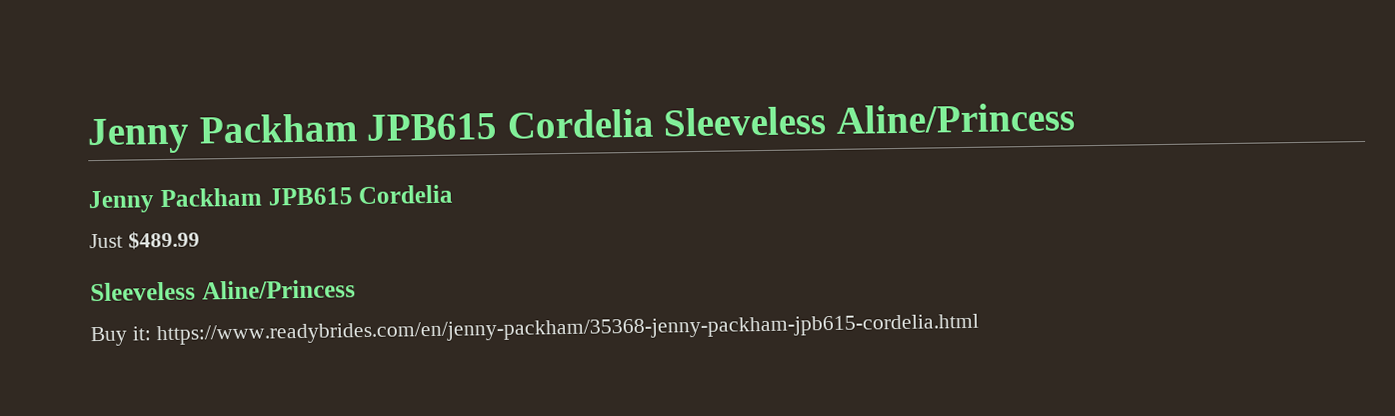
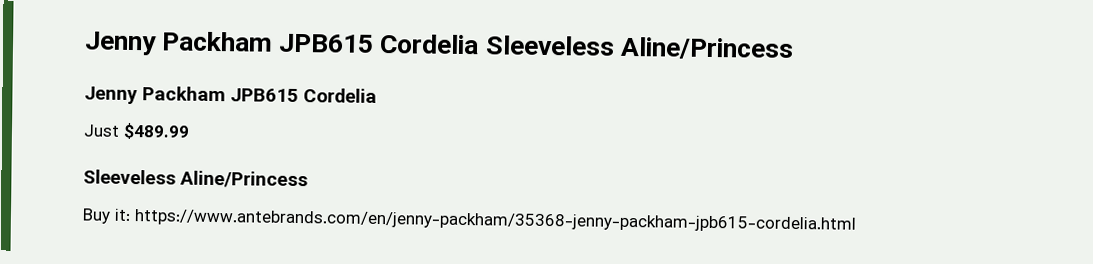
[155,313,979,346] https://www.readybrides.com/en/jenny-packham/35368-jenny-packham-jpb615-cordelia.html -> [134,209,856,233] https://www.antebrands.com/en/jenny-packham/35368-jenny-packham-jpb615-cordelia.html

